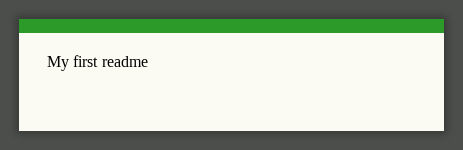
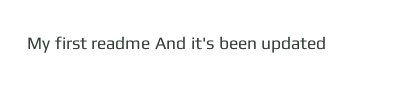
(148, 61) none -> [155,36,327,53] And it's been updated

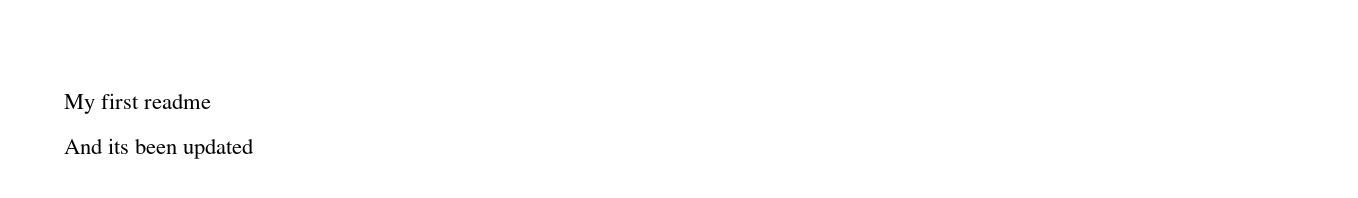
[155,36,214,50] And it's -> [64,138,130,154] // And its

